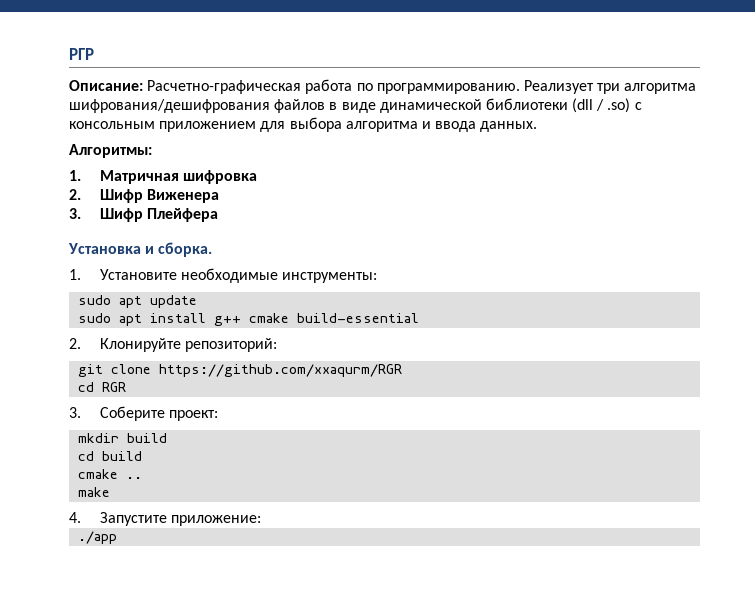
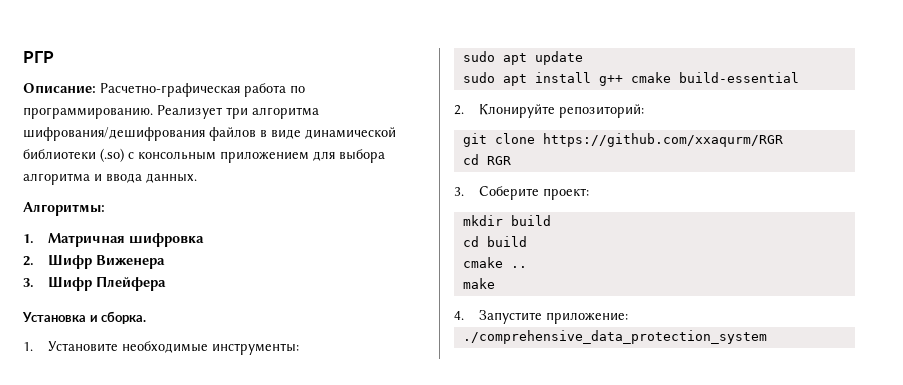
[572,98,631,113] (dll / .so) -> [100,148,124,162] (.so)
[78,531,118,544] ./app -> [462,330,767,344] ./comprehensive_data_protection_system

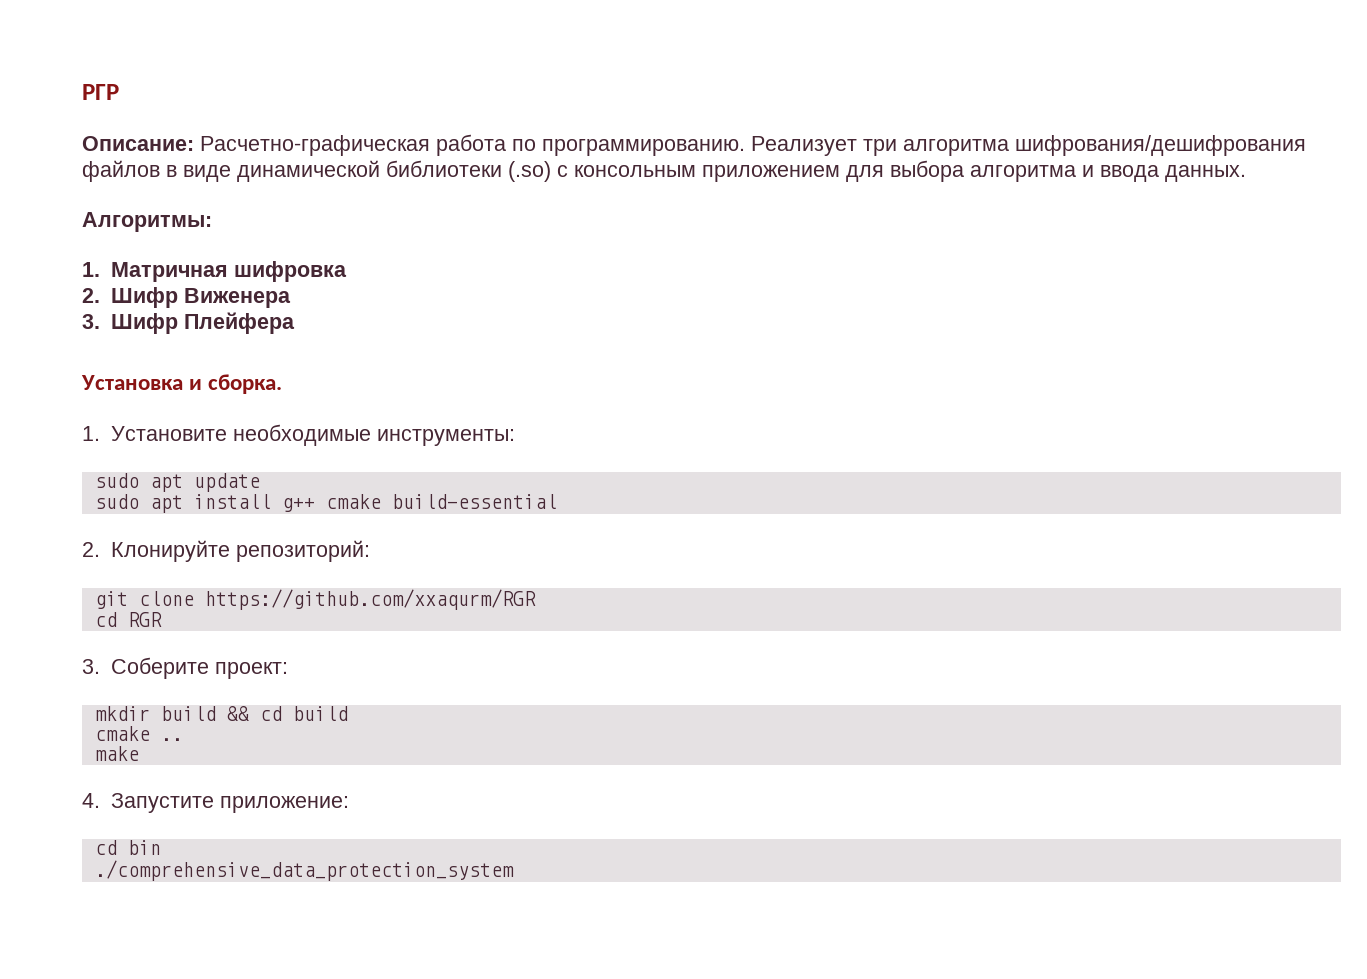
(551, 220) // -> [226,706,249,721] &&
(628, 318) none -> [94,840,161,855] // cd bin

